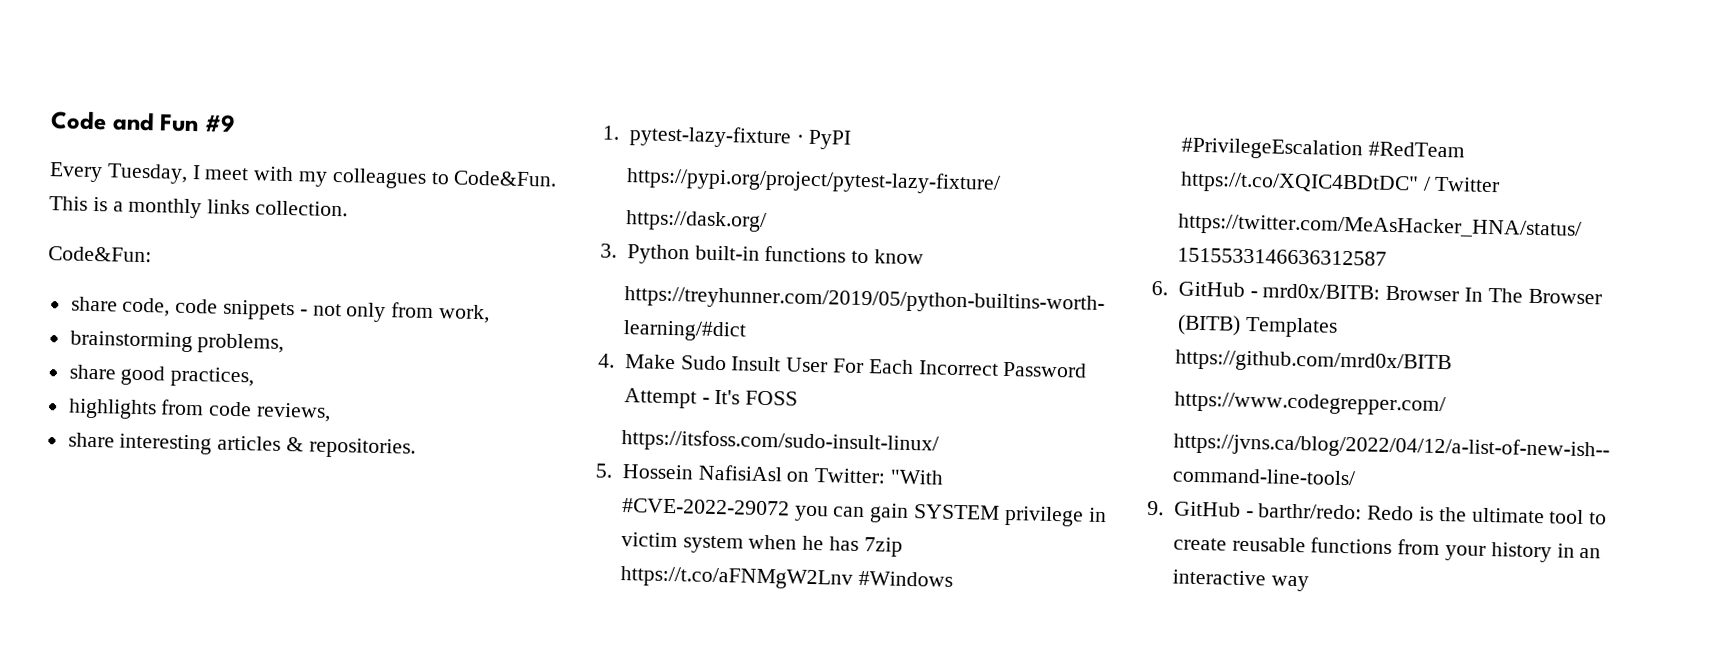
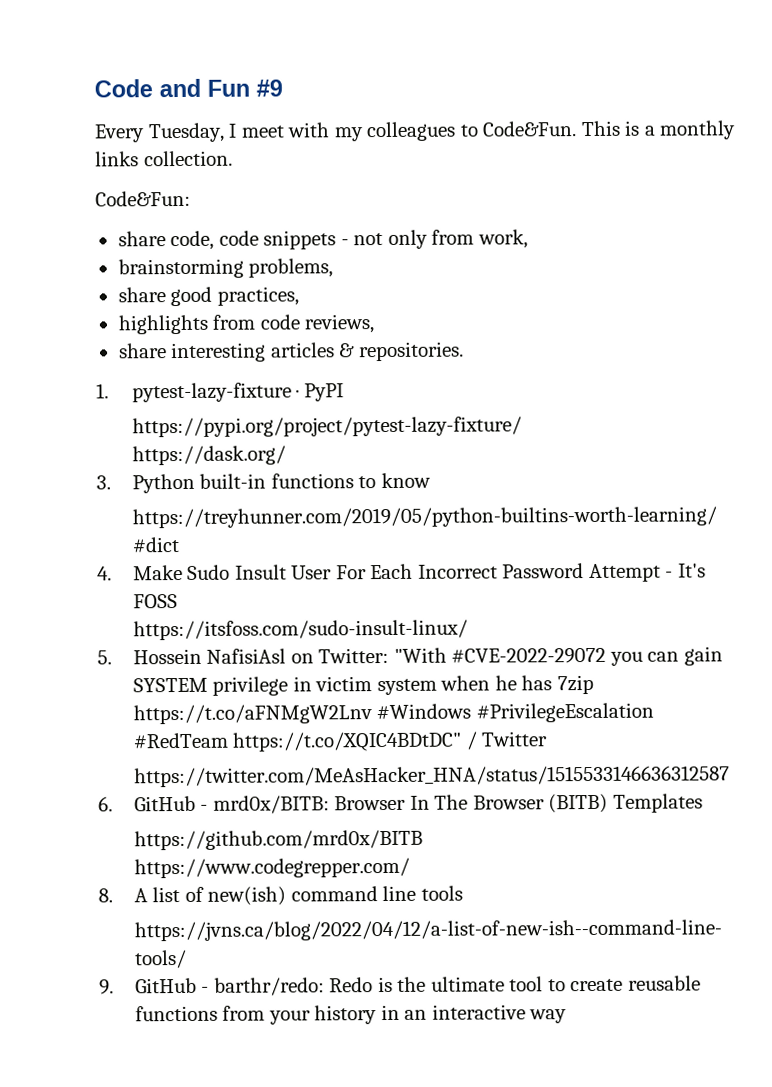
(1447, 404) none -> [98,885,463,906] // 8. A list of new(ish) command line tools

